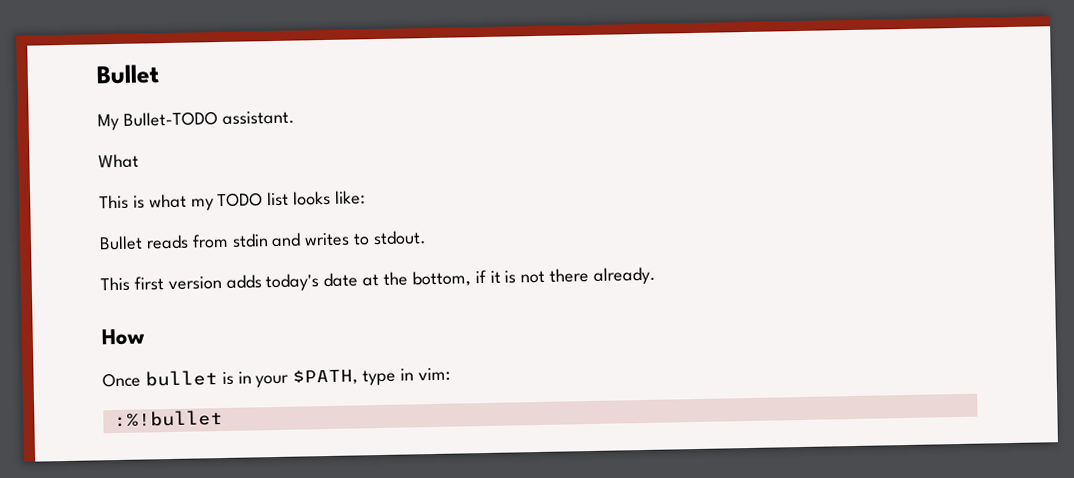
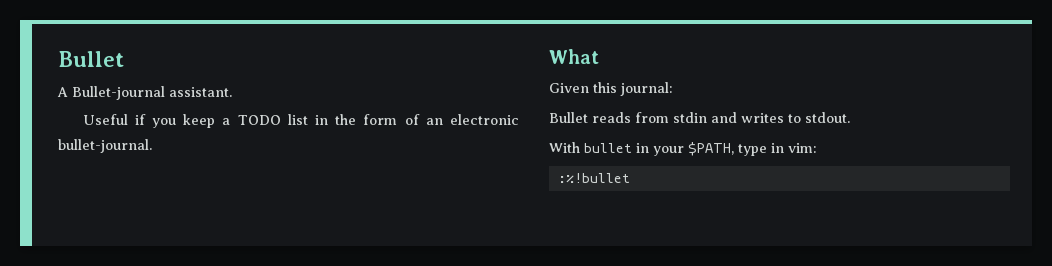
[97,111,218,131] My Bullet-TODO -> [57,86,165,100] A Bullet-journal
[98,153,139,169] [99,190,367,211] What // This is what my TODO list looks like: -> [82,114,519,128] [58,139,152,153] [549,49,599,64] [549,82,673,96] Useful if you keep a TODO list in the form of an electronic bullet-journal. // What // Given this journal:
[100,266,657,292] [101,328,145,346] [102,370,234,388] This first version adds today's date at the bottom, if it is not there already. // How // Once bullet is -> [549,142,632,153] With bullet

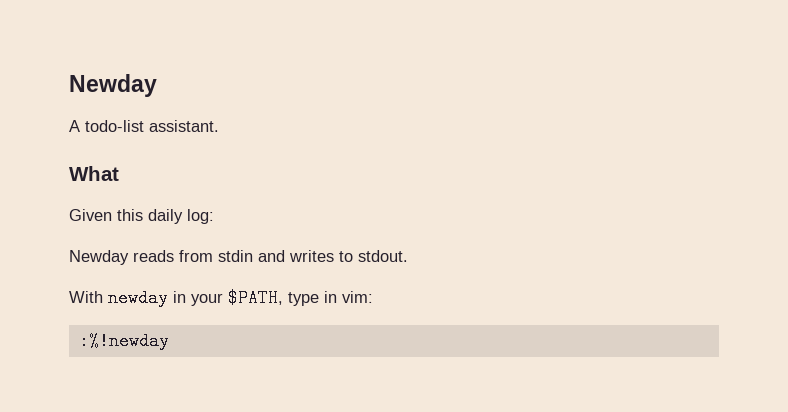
[58,51,124,67] Bullet -> [69,74,157,97] Newday
[72,86,165,100] Bullet-journal -> [85,120,144,132] todo-list
[82,114,519,128] [58,139,152,153] // Useful if you keep a TODO list in the form of an electronic bullet-journal. -> (219, 126) none
[620,82,673,96] [549,112,588,123] journal: // Bullet -> [148,209,214,224] [69,250,129,265] daily log: // Newday
[584,143,632,153] bullet -> [108,289,168,307] newday
[557,173,630,183] :%!bullet -> [78,332,169,350] :%!newday

